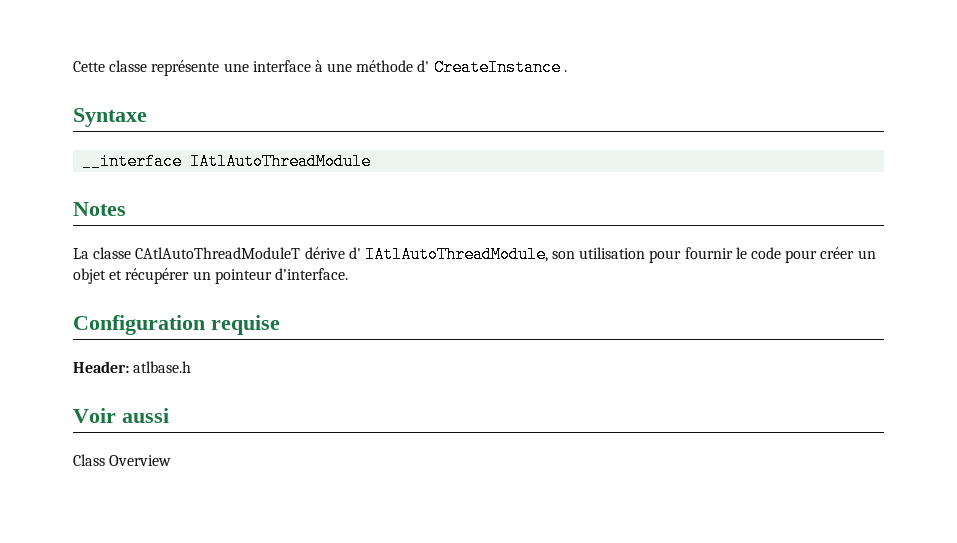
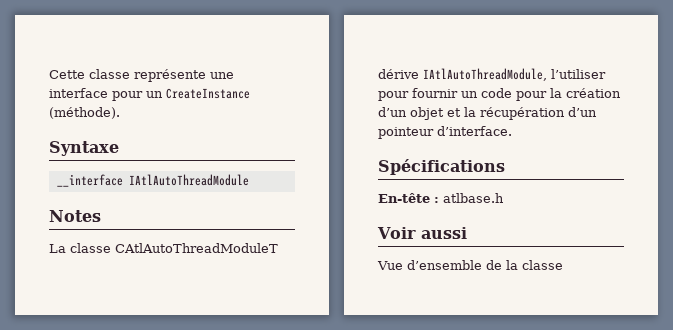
[314,59,567,76] à une méthode d' CreateInstance . -> [112,88,250,101] [49,107,120,119] pour un CreateInstance (méthode).
[348,246,646,263] d' IAtlAutoThreadModule, son utilisation -> [423,68,606,81] IAtlAutoThreadModule, l’utiliser
[735,247,747,259] le -> [461,91,478,98] un
[820,247,876,259] [73,268,211,284] créer un objet et récupérer un -> [550,88,621,98] [378,107,597,120] la création d’un objet et la récupération d’un
[73,315,280,335] [73,361,129,373] Configuration requise // Header: -> [378,159,505,175] [378,193,439,203] Spécifications // En-tête :
[73,454,172,466] Class Overview -> [377,260,563,270] Vue d’ensemble de la classe

